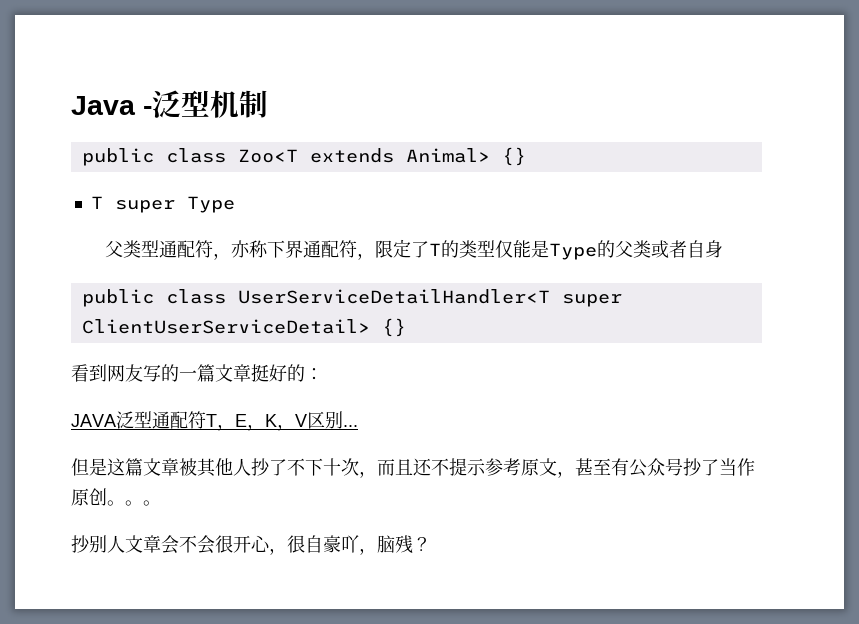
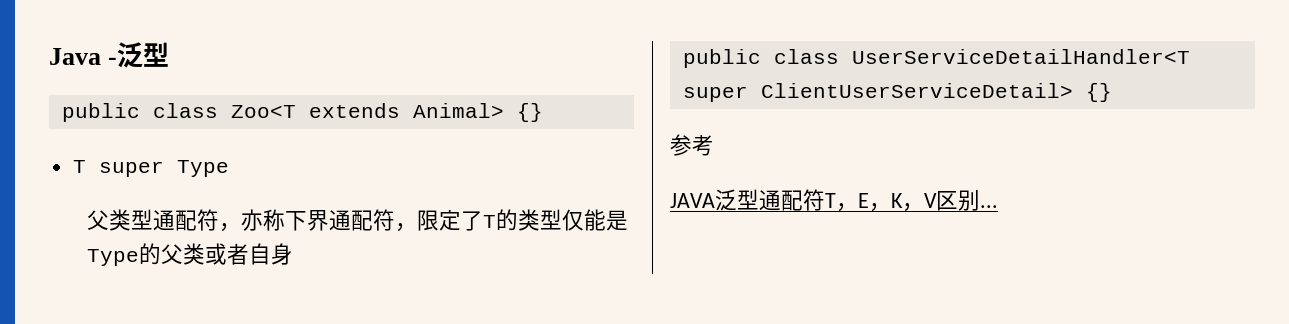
[210,90,268,118] 机制 -> (170, 54) none
[71,364,323,382] 看到网友写的一篇文章挺好的： -> [670,134,714,156] 参考
[71,458,755,478] [71,488,161,506] [71,535,431,555] // 但是这篇文章被其他人抄了不下十次，而且还不提示参考原文，甚至有公众号抄了当作原创。。。 // 抄别人文章会不会很开心，很自豪吖，脑残？ -> (998, 206) none

